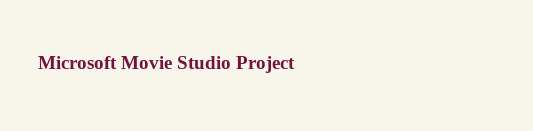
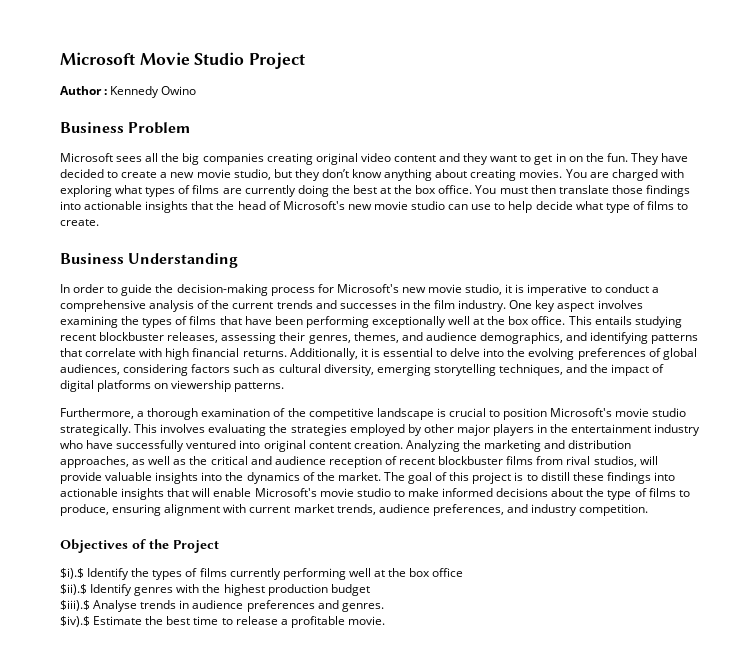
(296, 64) none -> [60,86,197,98] [60,122,191,134] [60,153,689,165] [60,169,684,181] [60,185,690,197] [60,201,689,213] [60,219,99,226] [60,253,239,268] [60,284,659,296] [60,300,643,312] [60,316,682,328] [60,332,699,344] [60,348,697,360] [60,364,665,376] [60,380,285,392] [60,408,687,420] [60,424,701,436] [60,440,632,452] [60,456,658,468] [60,472,675,484] [60,488,690,500] [60,504,649,516] [60,539,219,553] [60,568,464,580] [60,584,370,596] [60,600,384,612] [60,616,385,628] // Author : Kennedy Owino // Business Problem // Microsoft sees all the big companies creating original video content and they want to get in on the fun. They have decided to create a new movie studio, but they don’t know anything about creating movies. You are charged with exploring what types of films are currently doing the best at the box office. You must then translate those findings into actionable insights that the head of Microsoft's new movie studio can use to help decide what type of films to create. // Business Understanding // In order to guide the decision-making process for Microsoft's new movie studio, it is imperative to conduct a comprehensive analysis of the current trends and successes in the film industry. One key aspect involves examining the types of films that have been performing exceptionally well at the box office. This entails studying recent blockbuster releases, assessing their genres, themes, and audience demographics, and identifying patterns that correlate with high financial returns. Additionally, it is essential to delve into the evolving preferences of global audiences, considering factors such as cultural diversity, emerging storytelling techniques, and the impact of digital platforms on viewership patterns. // Furthermore, a thorough examination of the competitive landscape is crucial to position Microsoft's movie studio strategically. This involves evaluating the strategies employed by other major players in the entertainment industry who have successfully ventured into original content creation. Analyzing the marketing and distribution approaches, as well as the critical and audience reception of recent blockbuster films from rival studios, will provide valuable insights into the dynamics of the market. The goal of this project is to distill these findings into actionable insights that will enable Microsoft's movie studio to make informed decisions about the type of films to produce, ensuring alignment with current market trends, audience preferences, and industry competition. // Objectives of the Project // $i).$ Identify the types of films currently performing well at the box office // $ii).$ Identify genres with the highest production budget // $iii).$ Analyse trends in audience preferences and genres. // $iv).$ Estimate the best time to release a profitable movie.

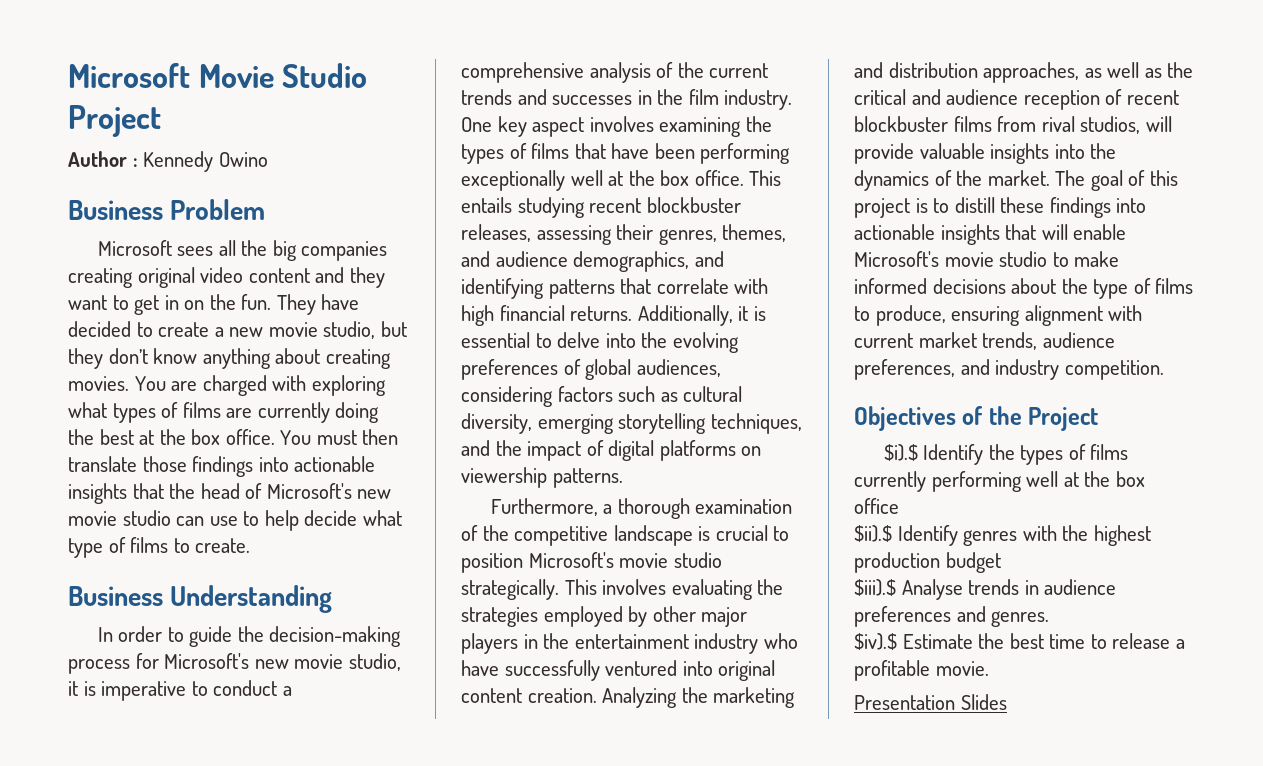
(385, 620) none -> [854,694,1007,710] // Presentation Slides

